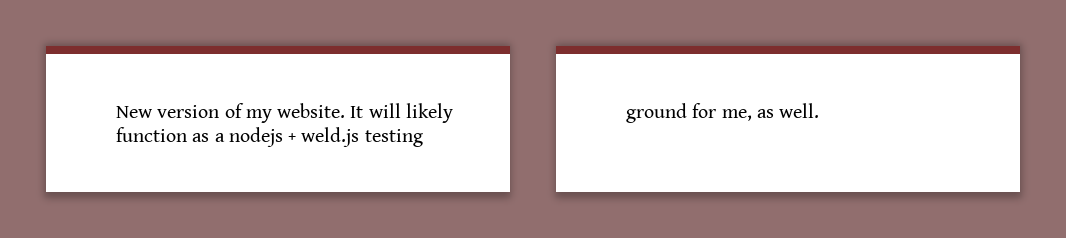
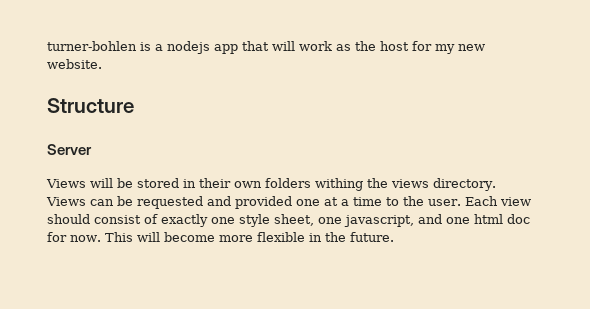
[116,103,453,123] [116,127,423,147] [626,103,820,123] New version of my website. It will likely function as a nodejs + weld.js testing ground for me, as well. -> [47,41,485,54] [47,59,102,69] [47,98,134,113] [47,144,92,155] [46,178,496,191] [46,196,531,209] [47,214,530,227] [47,232,394,242] turner-bohlen is a nodejs app that will work as the host for my new website. // Structure // Server // Views will be stored in their own folders withing the views directory. Views can be requested and provided one at a time to the user. Each view should consist of exactly one style sheet, one javascript, and one html doc for now. This will become more flexible in the future.

